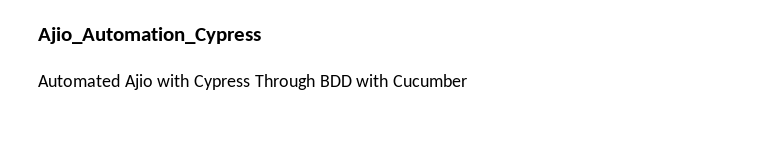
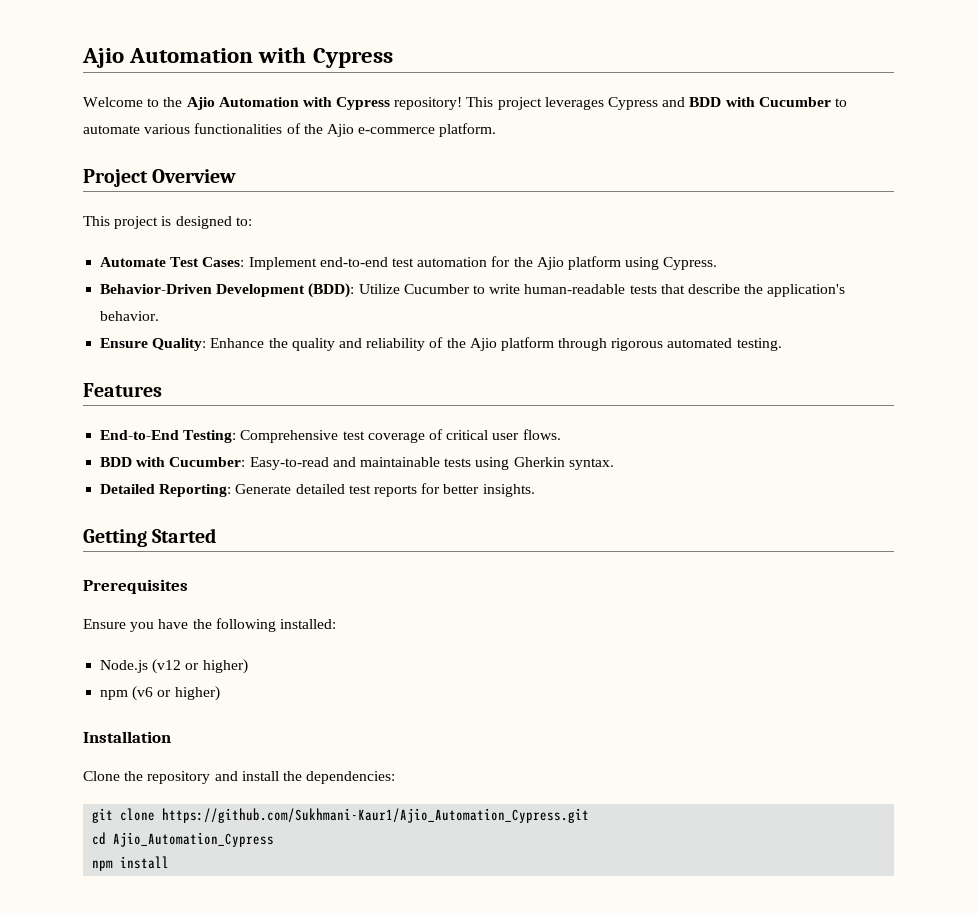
[38,27,261,44] [38,74,468,90] Ajio_Automation_Cypress // Automated Ajio with Cypress Through BDD with Cucumber -> [82,47,393,68] [83,97,847,110] [83,123,497,137] [83,169,237,187] [83,216,252,229] [100,256,718,270] [100,283,846,298] [100,311,160,321] [100,337,782,351] [83,383,162,397] [100,429,561,443] [100,457,614,470] [100,483,535,497] [83,528,217,547] [83,579,188,594] [83,618,336,632] [100,659,248,674] [100,686,220,701] [83,731,171,743] [83,771,396,784] [92,808,590,823] [92,832,275,847] [92,856,170,871] Ajio Automation with Cypress // Welcome to the Ajio Automation with Cypress repository! This project leverages Cypress and BDD with Cucumber to automate various functionalities of the Ajio e-commerce platform. // Project Overview // This project is designed to: // Automate Test Cases: Implement end-to-end test automation for the Ajio platform using Cypress. // Behavior-Driven Development (BDD): Utilize Cucumber to write human-readable tests that describe the application's behavior. // Ensure Quality: Enhance the quality and reliability of the Ajio platform through rigorous automated testing. // Features // End-to-End Testing: Comprehensive test coverage of critical user flows. // BDD with Cucumber: Easy-to-read and maintainable tests using Gherkin syntax. // Detailed Reporting: Generate detailed test reports for better insights. // Getting Started // Prerequisites // Ensure you have the following installed: // Node.js (v12 or higher) // npm (v6 or higher) // Installation // Clone the repository and install the dependencies: // git clone https://github.com/Sukhmani-Kaur1/Ajio_Automation_Cypress.git // cd Ajio_Automation_Cypress // npm install

